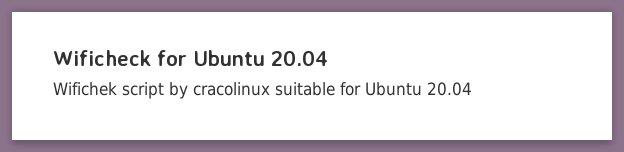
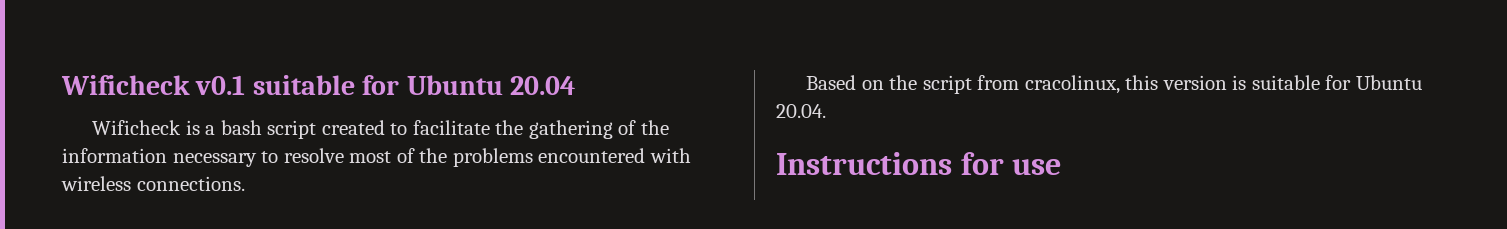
[53,50,151,66] Wificheck -> [61,75,355,95] Wificheck v0.1 suitable
[53,82,472,99] Wifichek script by cracolinux suitable for Ubuntu 20.04 -> [91,120,669,139] [62,148,691,167] [61,176,245,191] [805,75,1422,94] [776,104,826,118] [776,152,1062,175] Wificheck is a bash script created to facilitate the gathering of the information necessary to resolve most of the problems encountered with wireless connections. // Based on the script from cracolinux, this version is suitable for Ubuntu 20.04. // Instructions for use

